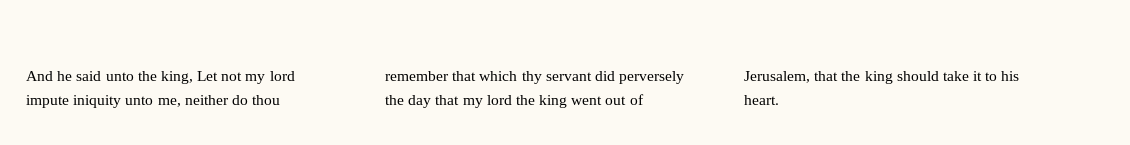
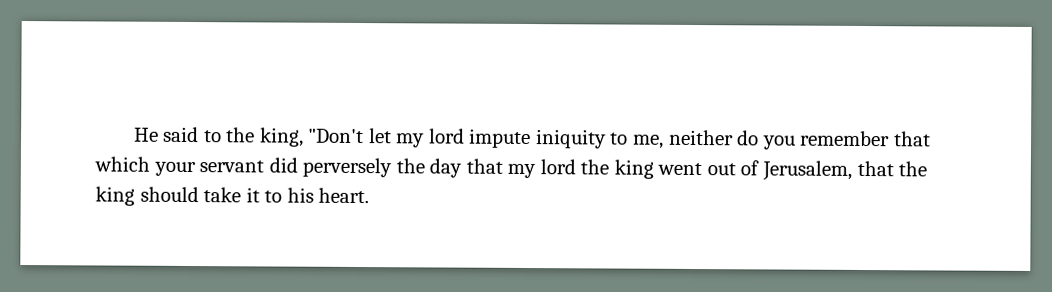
[26,71,243,84] And he said unto the king, Let not -> [133,126,392,147] He said to the king, "Don't let
[125,96,154,105] unto -> [610,132,629,145] to
[252,95,281,105] thou -> [761,135,796,150] you
[521,71,542,84] thy -> [153,161,196,177] your

